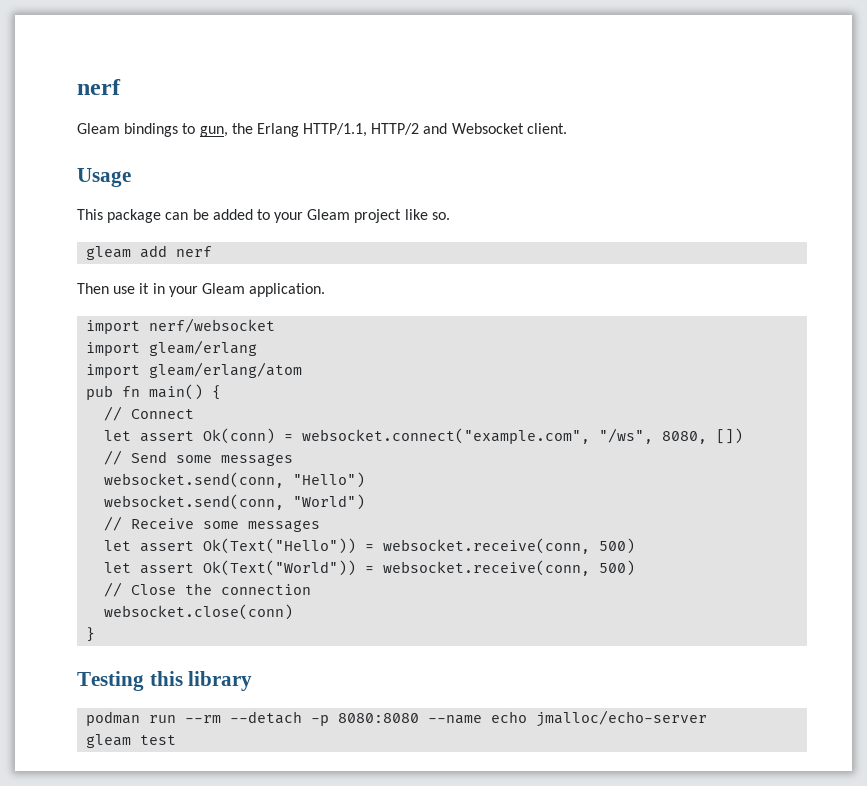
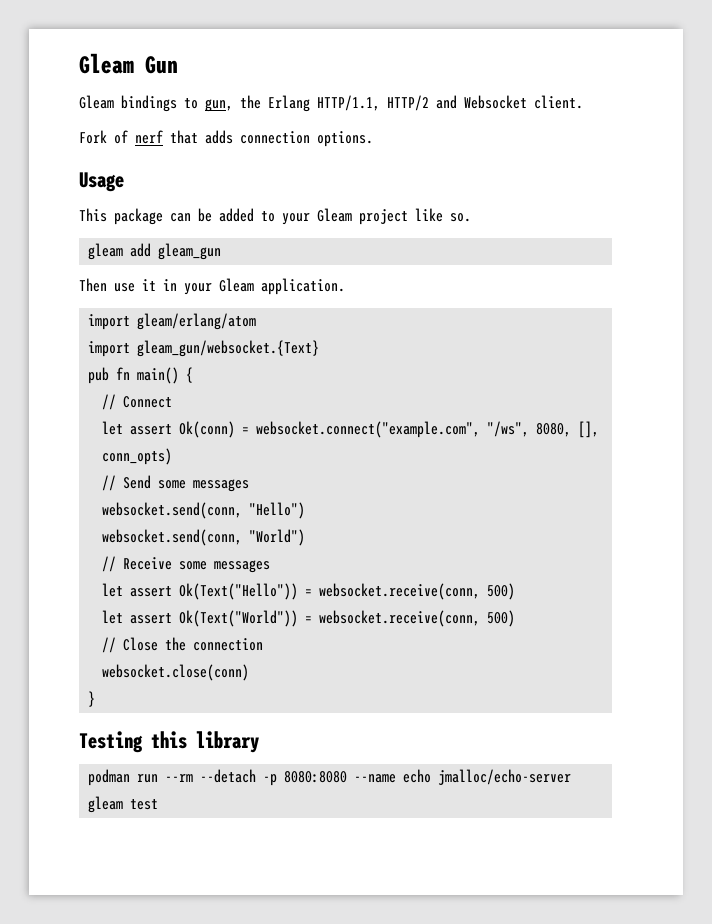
[77,79,121,95] nerf -> [79,53,178,74] Gleam Gun
(567, 128) none -> [79,130,373,147] // Fork of nerf that adds connection options.
[176,246,213,257] nerf -> [158,243,222,260] gleam_gun
[149,318,276,333] [86,340,258,356] [86,362,303,378] nerf/websocket // import gleam/erlang // import gleam/erlang/atom -> [137,313,257,330] [88,340,320,357] gleam/erlang/atom // import gleam_gun/websocket.{Text}
[716,428,744,444] []) -> [578,421,600,438] [102,448,173,465] [], conn_opts)

